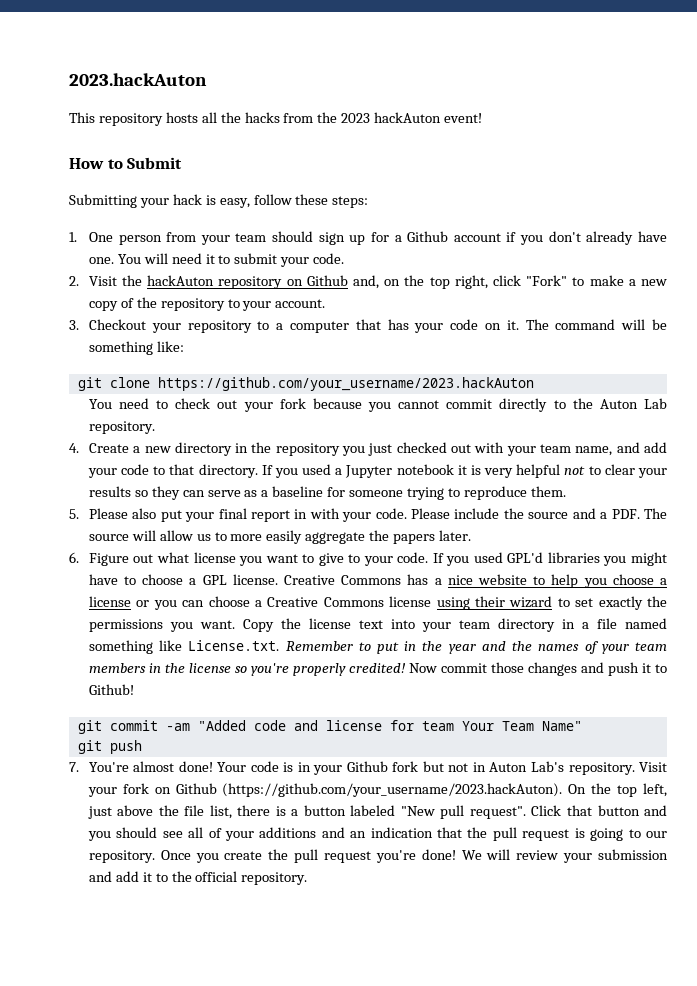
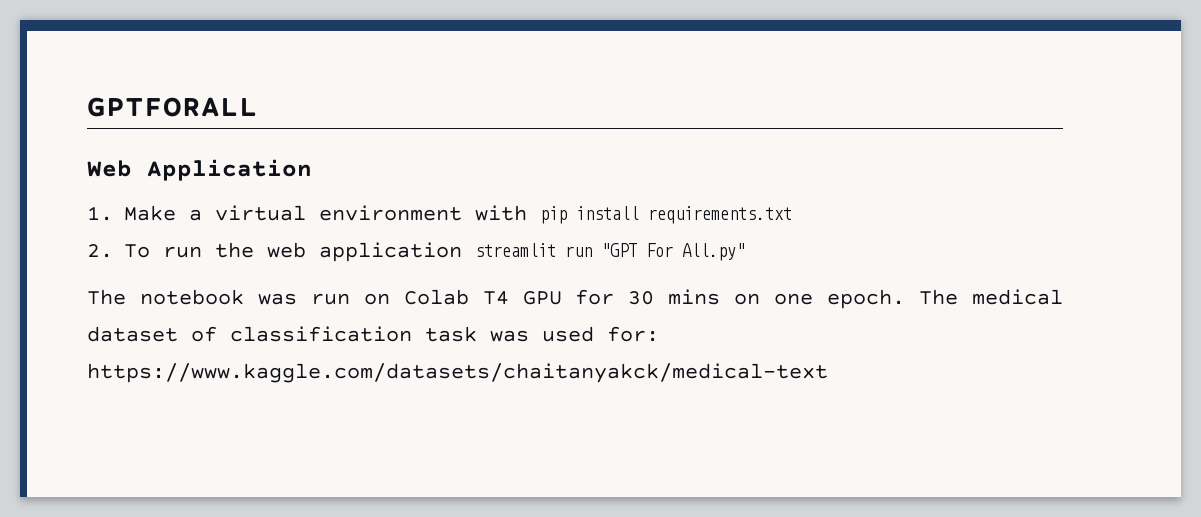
[69,73,207,86] [69,112,483,126] [69,157,183,169] [69,194,369,208] [69,231,667,245] [88,253,345,267] [69,275,667,289] [88,297,326,311] [69,319,667,333] [88,341,184,355] [77,377,534,391] [88,398,667,412] [88,421,155,434] [69,442,667,456] [87,464,668,478] [88,486,566,500] [69,508,668,522] [88,530,472,544] [69,552,668,566] [88,574,667,588] [88,596,667,610] [88,618,667,632] [88,640,667,654] [88,662,668,676] [88,684,134,695] [77,720,582,734] [77,740,142,754] [69,761,667,775] [87,783,667,797] [87,805,667,819] [87,827,668,841] [88,849,668,863] [88,871,308,885] 2023.hackAuton // This repository hosts all the hacks from the 2023 hackAuton event! // How to Submit // Submitting your hack is easy, follow these steps: // 1. One person from your team should sign up for a Github account if you don't already have one. You will need it to submit your code. // 2. Visit the hackAuton repository on Github and, on the top right, click "Fork" to make a new copy of the repository to your account. // 3. Checkout your repository to a computer that has your code on it. The command will be something like: // git clone https://github.com/your_username/2023.hackAuton // You need to check out your fork because you cannot commit directly to the Auton Lab repository. // 4. Create a new directory in the repository you just checked out with your team name, and add your code to that directory. If you used a Jupyter notebook it is very helpful not to clear your results so they can serve as a baseline for someone trying to reproduce them. // 5. Please also put your final report in with your code. Please include the source and a PDF. The source will allow us to more easily aggregate the papers later. // 6. Figure out what license you want to give to your code. If you used GPL'd libraries you might have to choose a GPL license. Creative Commons has a nice website to help you choose a license or you can choose a Creative Commons license using their wizard to set exactly the permissions you want. Copy the license text into your team directory in a file named something like License.txt. Remember to put in the year and the names of your team members in the license so you're properly credited! Now commit those changes and push it to Github! // git commit -am "Added code and license for team Your Team Name" // git push // 7. You're almost done! Your code is in your Github fork but not in Auton Lab's repository. Visit your fork on Github (https://github.com/your_username/2023.hackAuton). On the top left, just above the file list, there is a button labeled "New pull request". Click that button and you should see all of your additions and an indication that the pull request is going to our repository. Once you create the pull request you're done! We will review your submission and add it to the official repository. -> [87,97,258,117] [87,159,312,181] [87,205,792,224] [87,242,745,262] [87,289,1063,309] [87,326,659,342] [87,363,828,383] GPTFORALL // Web Application // 1. Make a virtual environment with pip install requirements.txt // 2. To run the web application streamlit run "GPT For All.py" // The notebook was run on Colab T4 GPU for 30 mins on one epoch. The medical dataset of classification task was used for: https://www.kaggle.com/datasets/chaitanyakck/medical-text

